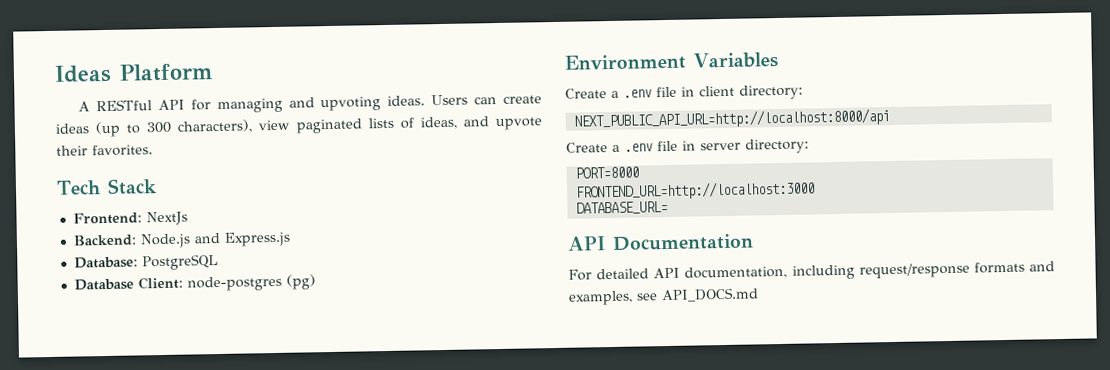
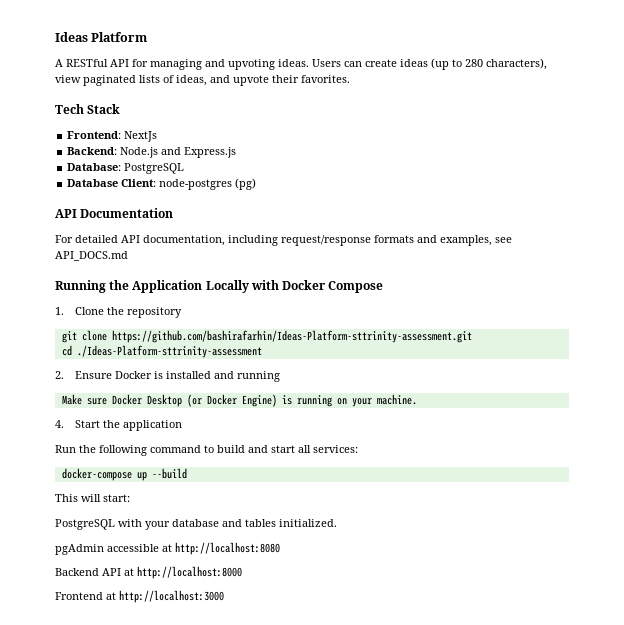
[146,121,173,134] 300 -> [465,59,483,67] 280
[564,52,778,71] [565,84,803,100] [573,108,890,130] [566,138,809,154] [574,166,639,179] [574,180,815,201] [575,201,668,215] // Environment Variables // Create a .env file in client directory: // NEXT_PUBLIC_API_URL=http://localhost:8000/api // Create a .env file in server directory: // PORT=8000 // FRONTEND_URL=http://localhost:3000 // DATABASE_URL= -> (257, 184) none
(759, 295) none -> [55,280,384,293] [55,307,182,318] [61,330,472,343] [61,345,262,358] [55,371,280,382] [61,394,417,407] [55,420,182,431] [55,445,358,456] [61,468,187,481] [55,494,130,502] [55,519,337,530] [55,542,280,555] [55,566,242,579] [55,590,224,603] // Running the Application Locally with Docker Compose // 1. Clone the repository // git clone https://github.com/bashirafarhin/Ideas-Platform-sttrinity-assessment.git // cd ./Ideas-Platform-sttrinity-assessment // 2. Ensure Docker is installed and running // Make sure Docker Desktop (or Docker Engine) is running on your machine. // 4. Start the application // Run the following command to build and start all services: // docker-compose up --build // This will start: // PostgreSQL with your database and tables initialized. // pgAdmin accessible at http://localhost:8080 // Backend API at http://localhost:8000 // Frontend at http://localhost:3000

